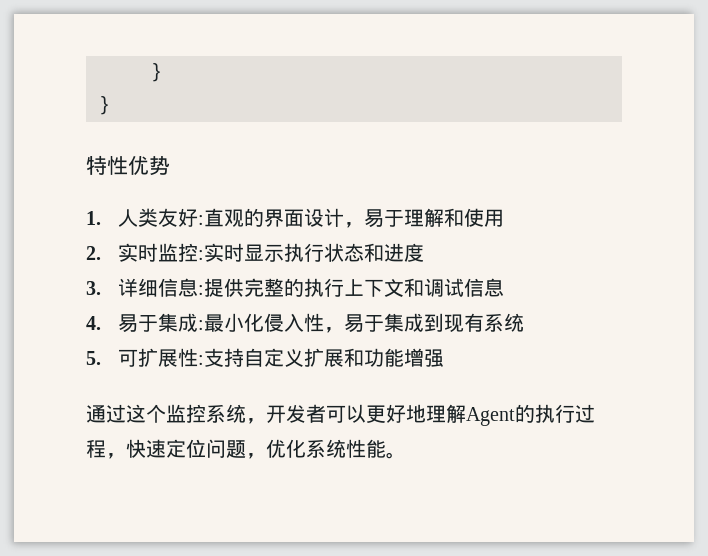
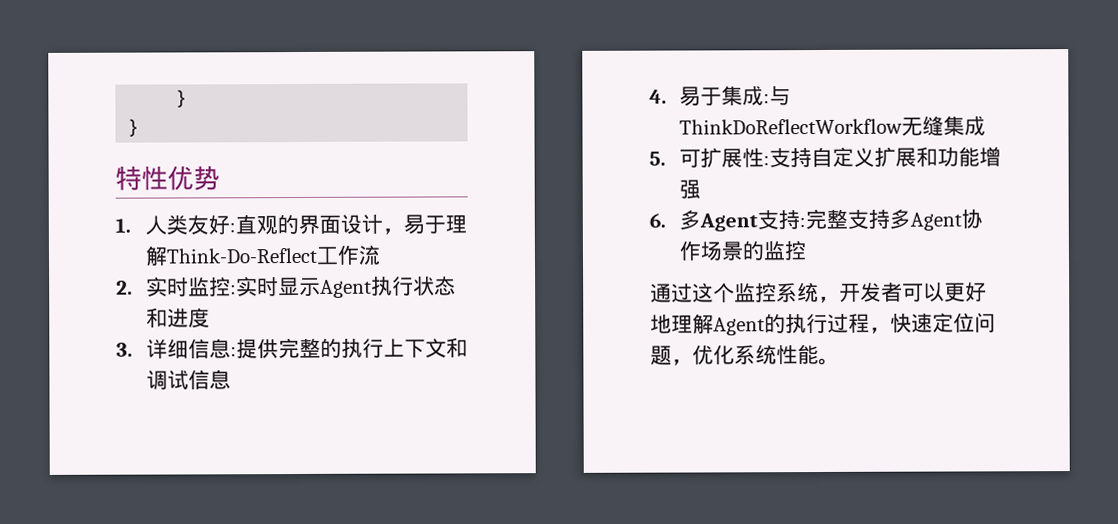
[443,208,504,227] 和使用 -> [166,244,382,265] Think-Do-Reflect工作流
(284, 253) none -> [320,279,373,298] Agent
[203,313,524,333] 最小化侵入性，易于集成到现有系统 -> [769,86,792,106] [679,115,987,136] 与ThinkDoReflectWorkflow无缝集成
(444, 358) none -> [649,208,984,232] [679,241,807,261] // 6.多Agent支持:完整支持多Agent协作场景的监控

